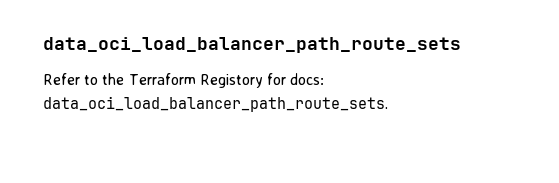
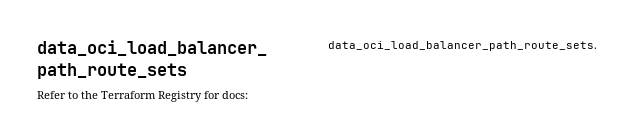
[199,74,263,88] Registory -> [158,91,202,102] Registry

